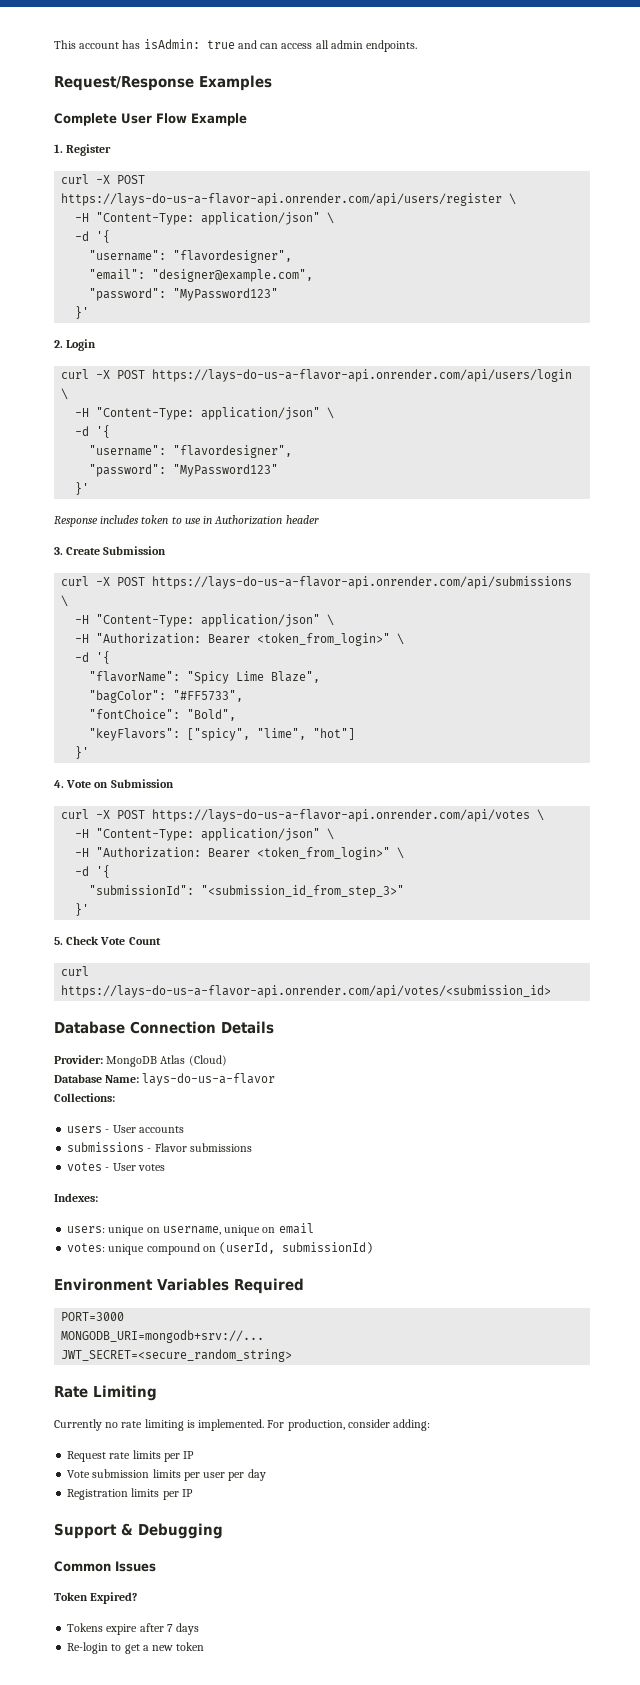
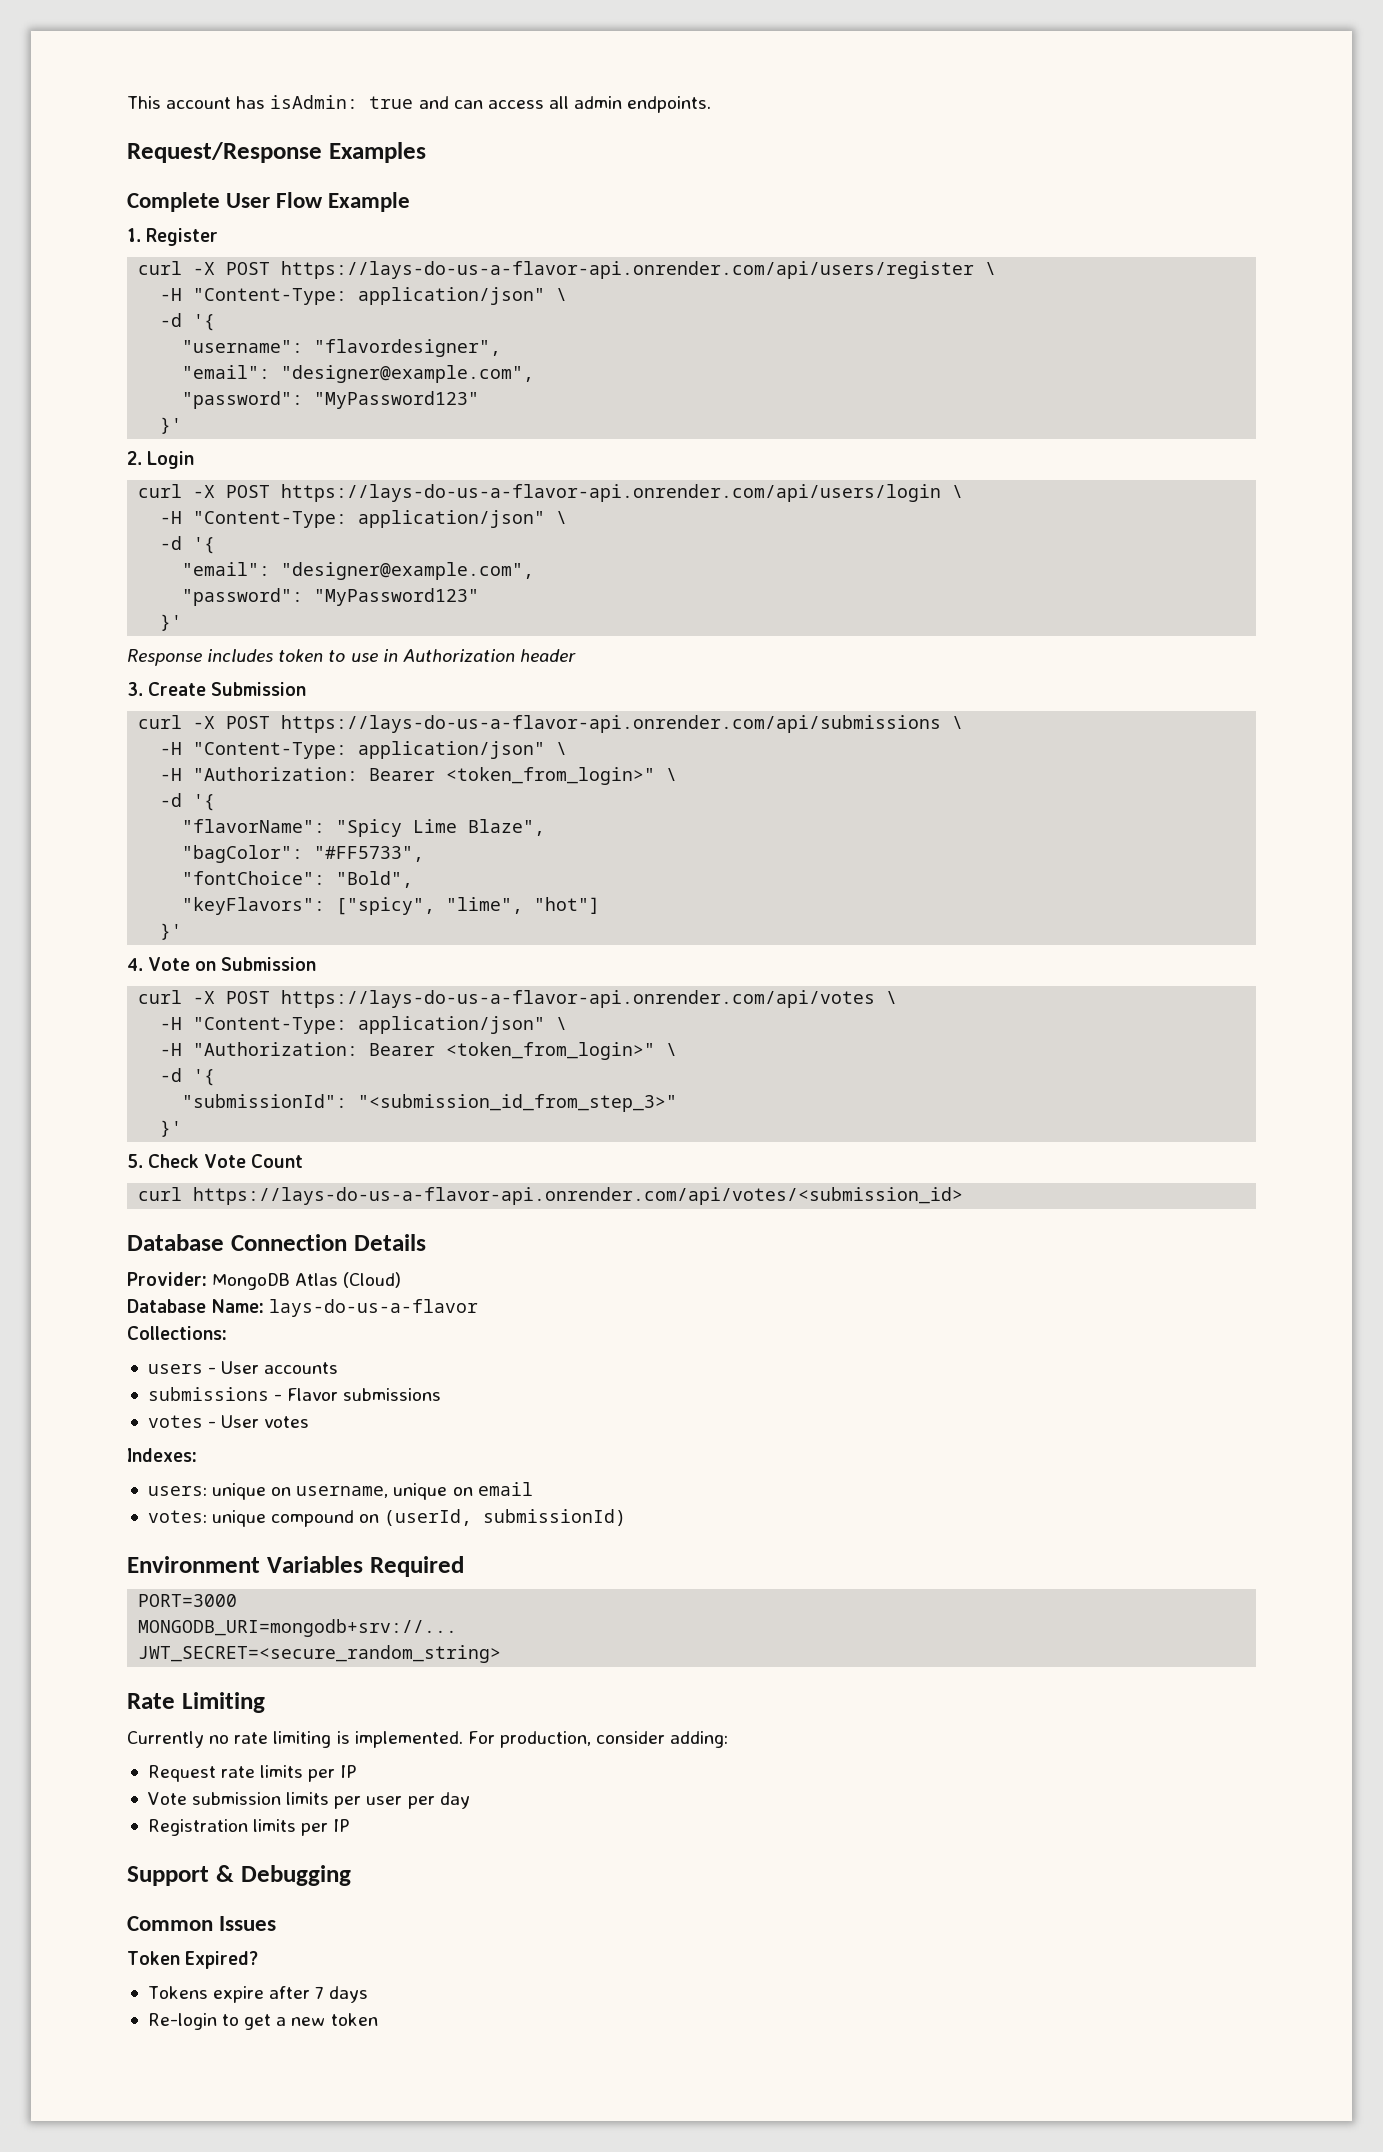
[89,445,293,458] "username": "flavordesigner", -> [182,562,535,580] "email": "designer@example.com",

